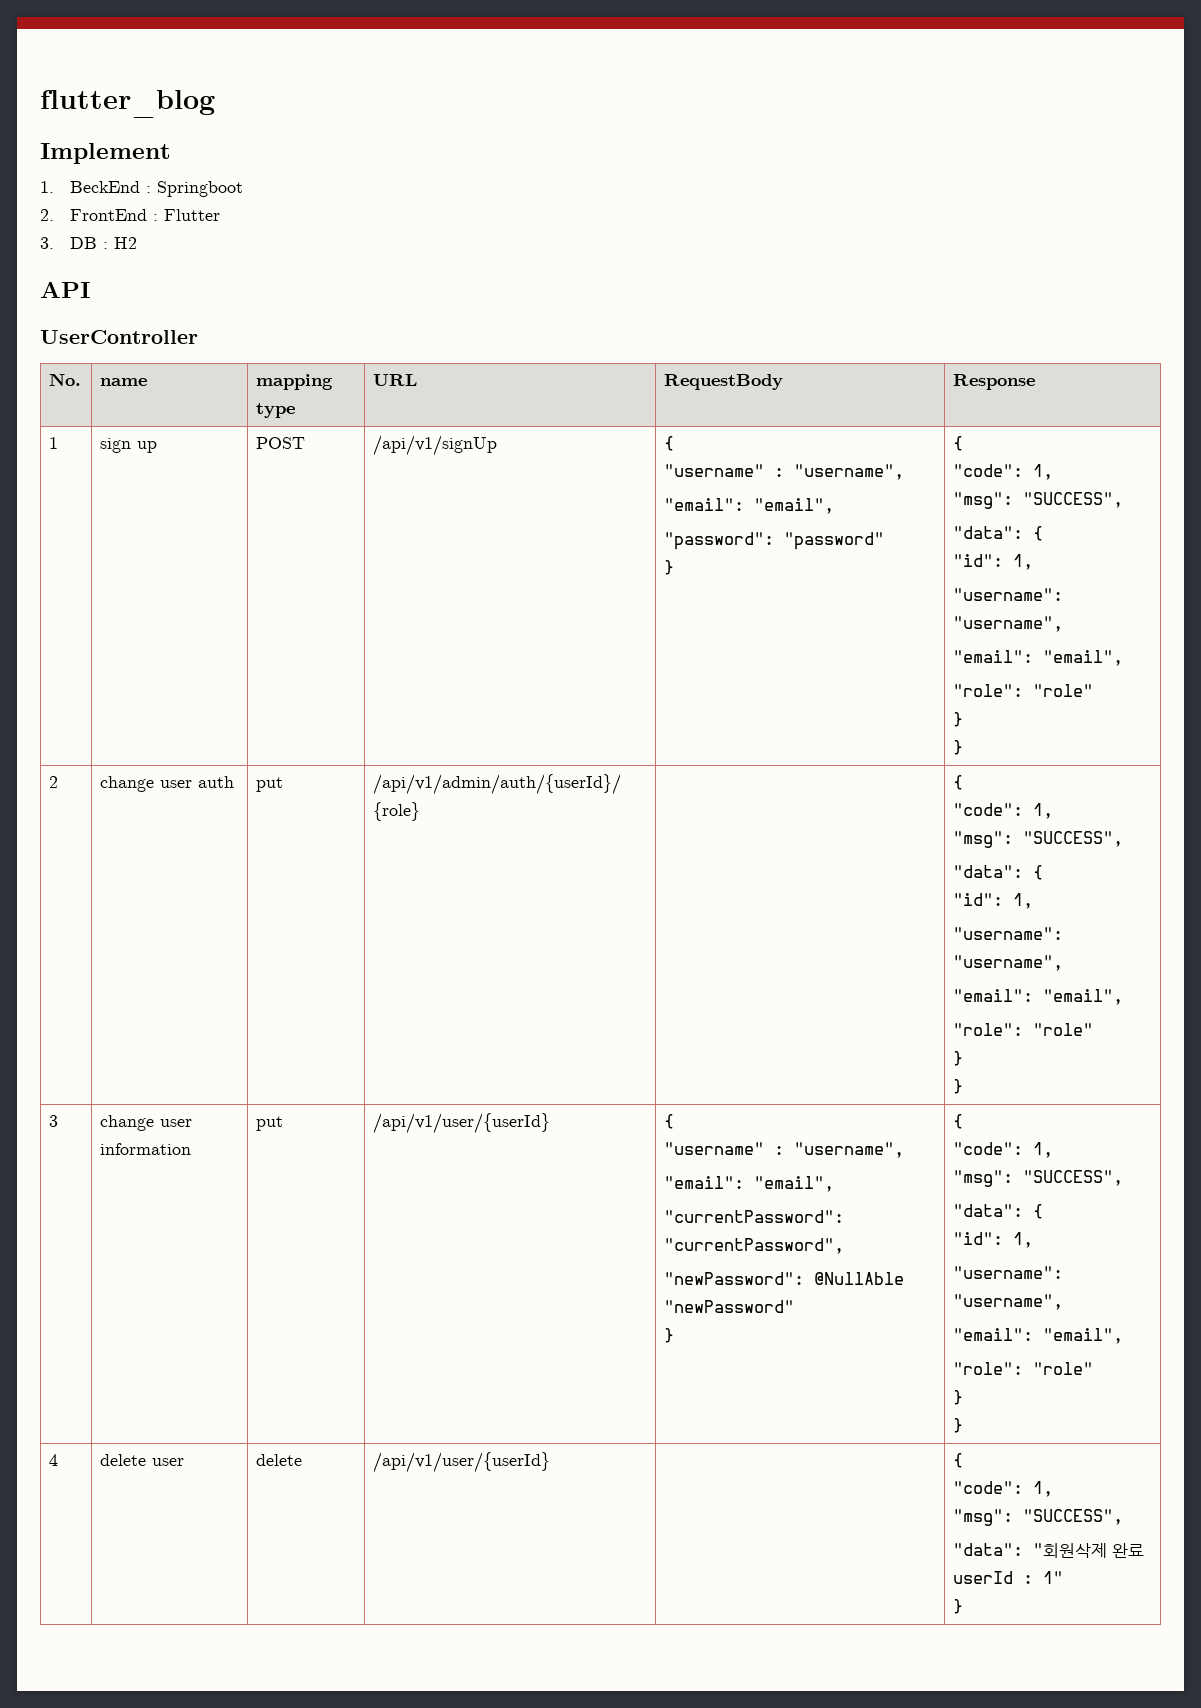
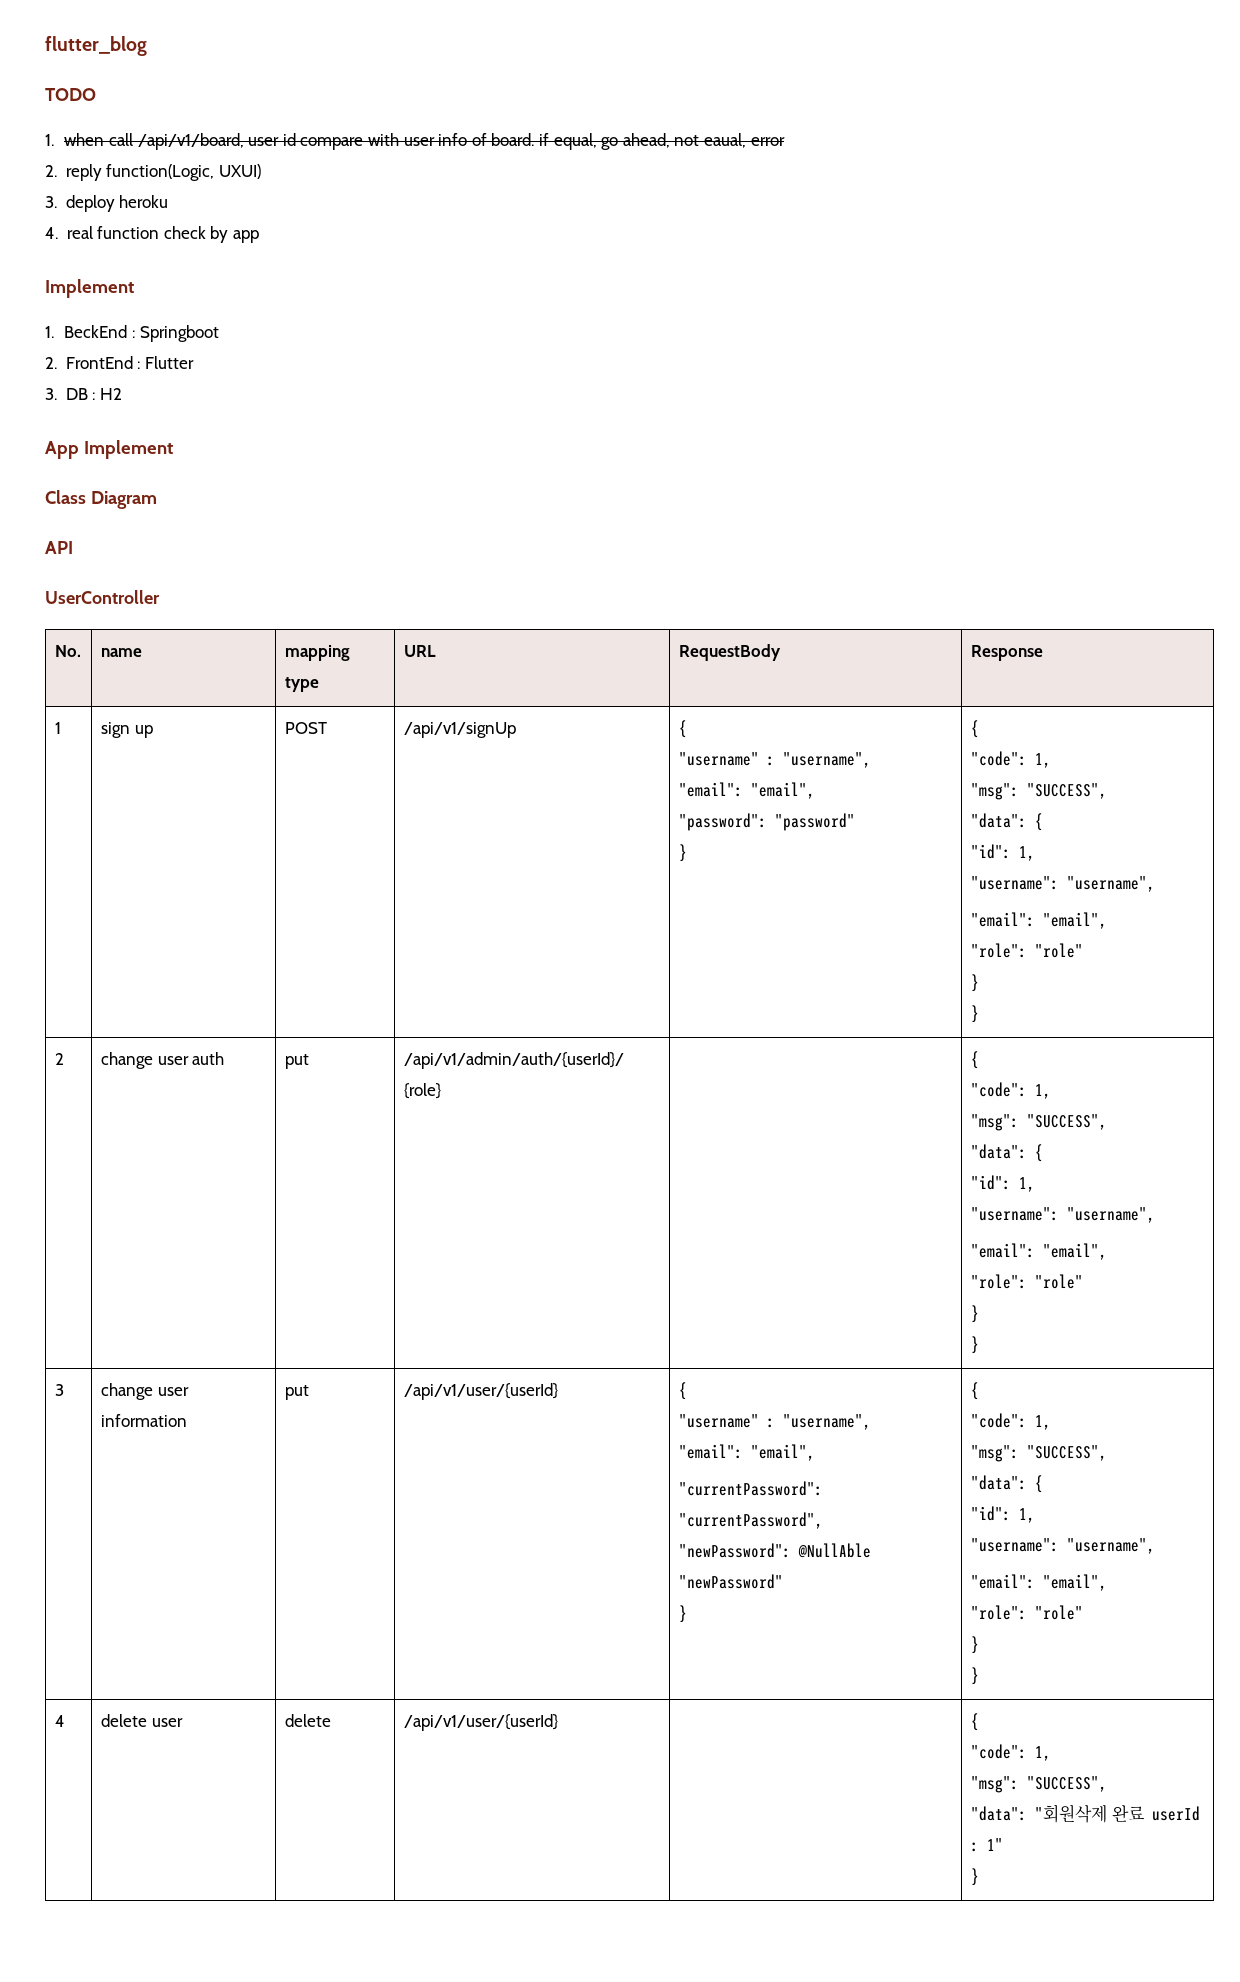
(215, 104) none -> [45,88,96,101] [45,133,785,150] [45,164,261,181] [45,195,169,212] [45,226,259,243] // TODO // 1. when call /api/v1/board, user id compare with user info of board. if equal, go ahead, not eaual, error // 2. reply function(Logic, UXUI) // 3. deploy heroku // 4. real function check by app
(138, 243) none -> [45,440,173,459] [45,490,157,509] // App Implement // Class Diagram

